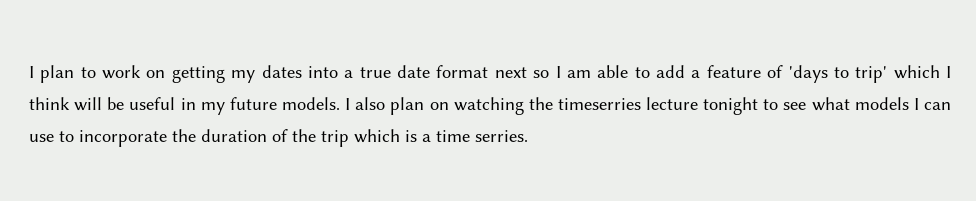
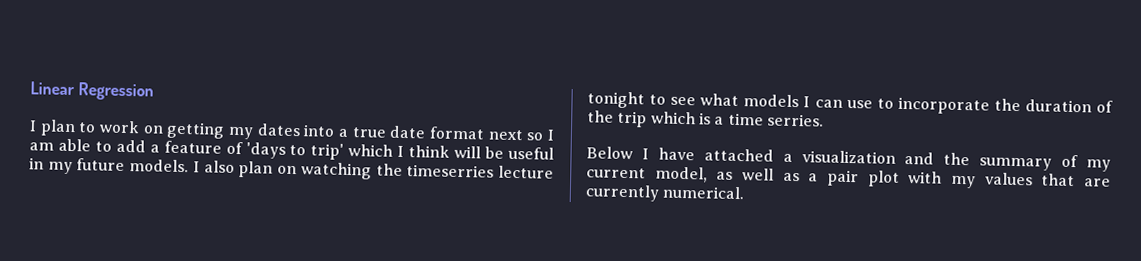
(29, 72) none -> [30,81,154,101] Linear Regression //
(528, 136) none -> [586,146,1111,172] [586,166,1111,189] [585,184,746,202] // Below I have attached a visualization and the summary of my current model, as well as a pair plot with my values that are currently numerical.

